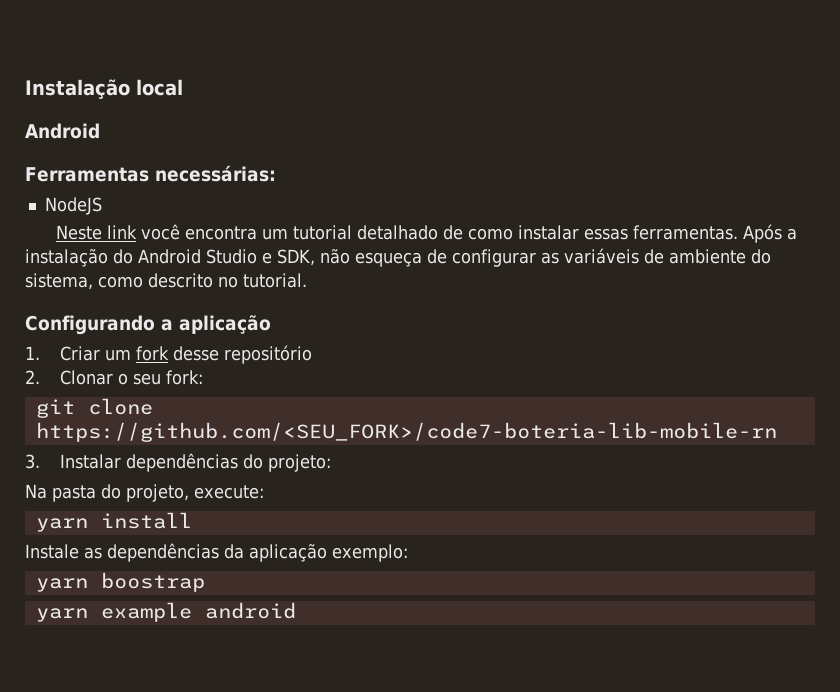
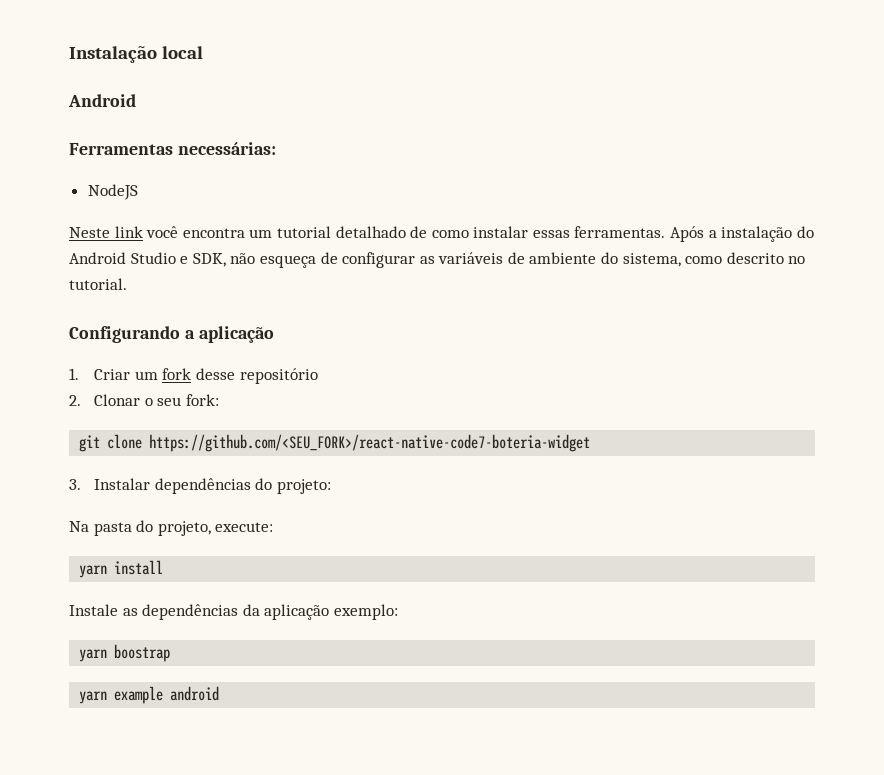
[35,422,777,442] https://github.com/<SEU_FORK>/code7-boteria-lib-mobile-rn -> [149,434,591,452] https://github.com/<SEU_FORK>/react-native-code7-boteria-widget

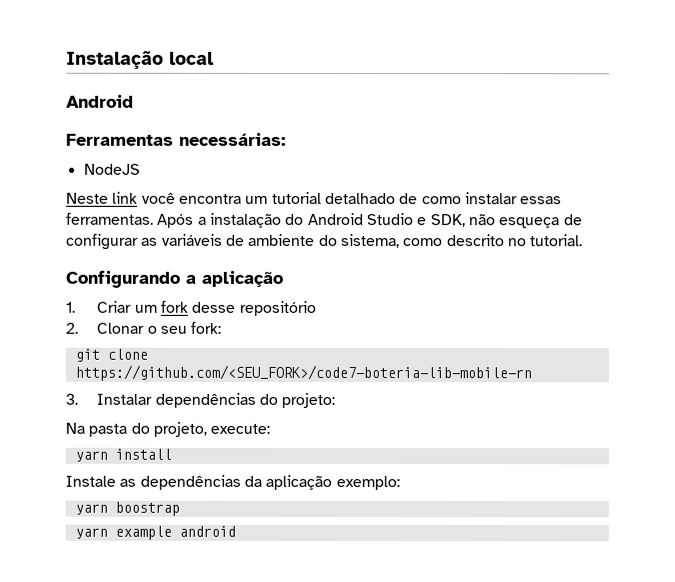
[149,434,591,452] https://github.com/<SEU_FORK>/react-native-code7-boteria-widget -> [74,364,532,382] https://github.com/<SEU_FORK>/code7-boteria-lib-mobile-rn

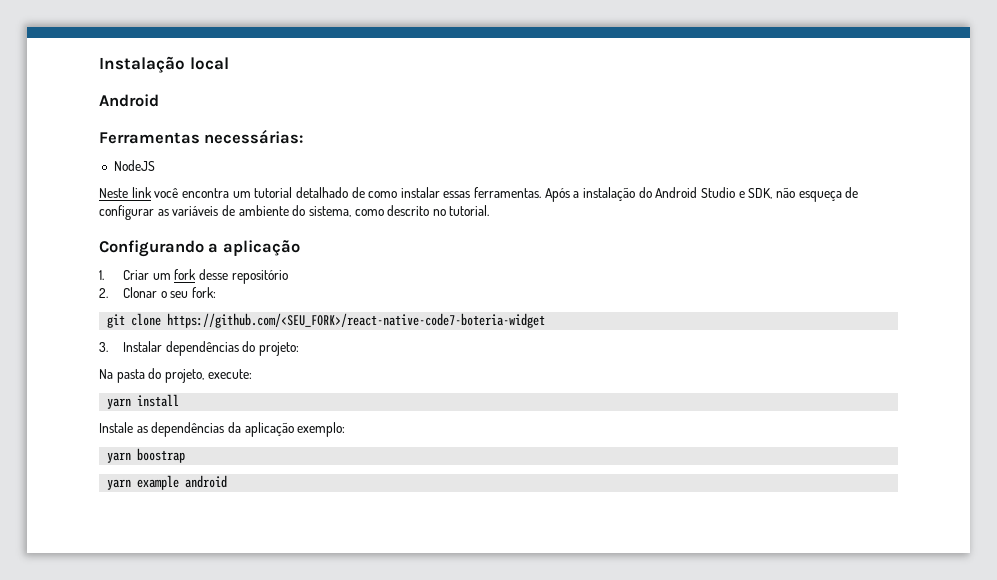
[74,364,532,382] https://github.com/<SEU_FORK>/code7-boteria-lib-mobile-rn -> [167,313,546,328] https://github.com/<SEU_FORK>/react-native-code7-boteria-widget

